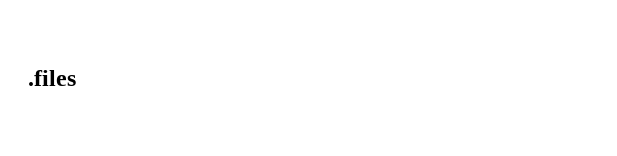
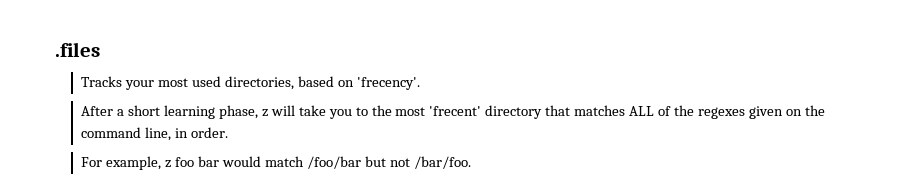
(76, 78) none -> [81,76,420,90] [81,105,825,119] [81,127,229,141] [81,156,471,170] // Tracks your most used directories, based on 'frecency'. // After a short learning phase, z will take you to the most 'frecent' directory that matches ALL of the regexes given on the command line, in order. // For example, z foo bar would match /foo/bar but not /bar/foo.

